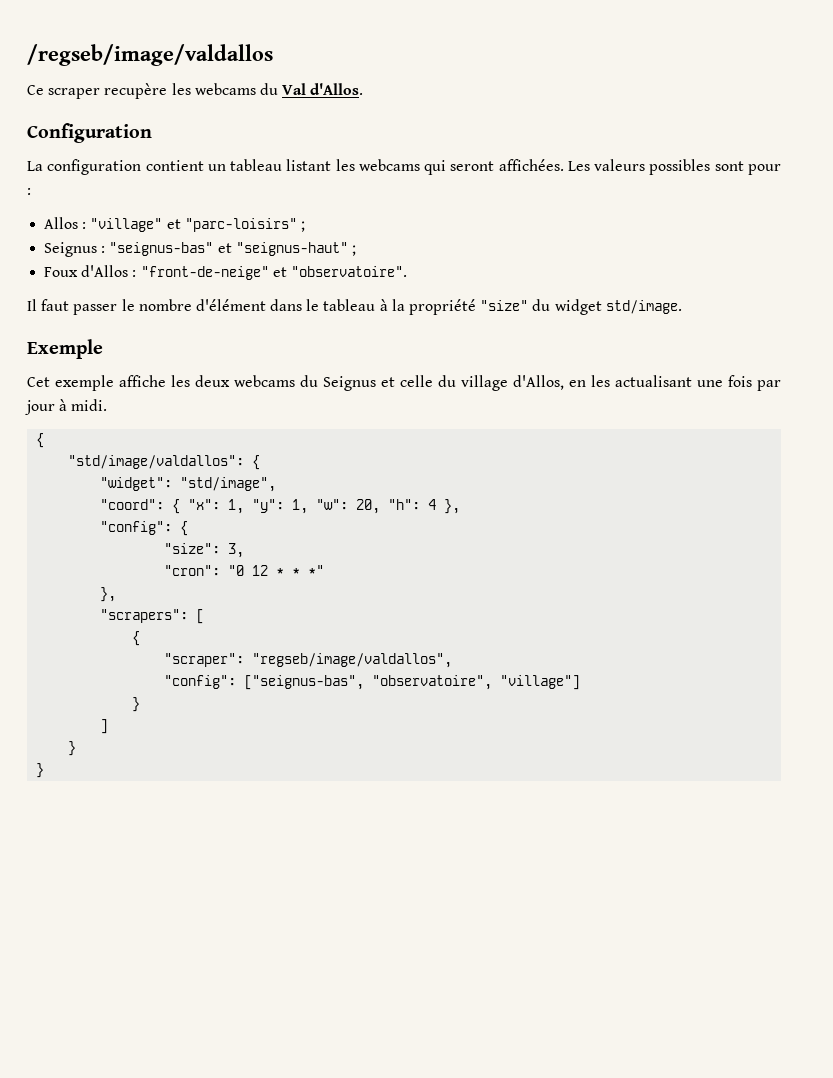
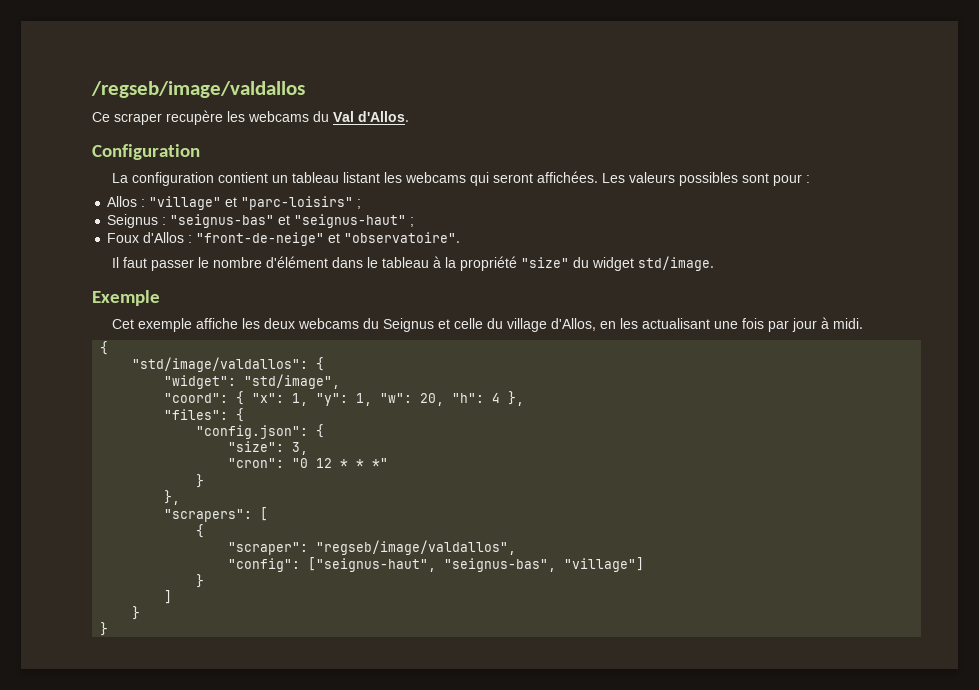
[100,521,173,535] "config": -> [164,408,245,422] [196,425,309,439] "files": { // "config.json":
(325, 570) none -> [196,474,205,488] // }
[244,675,493,690] ["seignus-bas", "observatoire", -> [308,557,557,572] ["seignus-haut", "seignus-bas",

